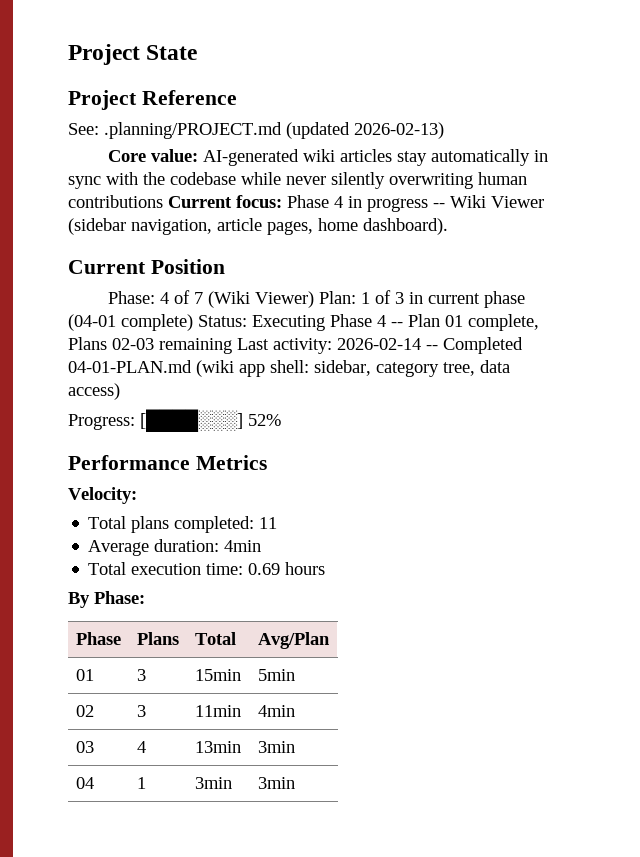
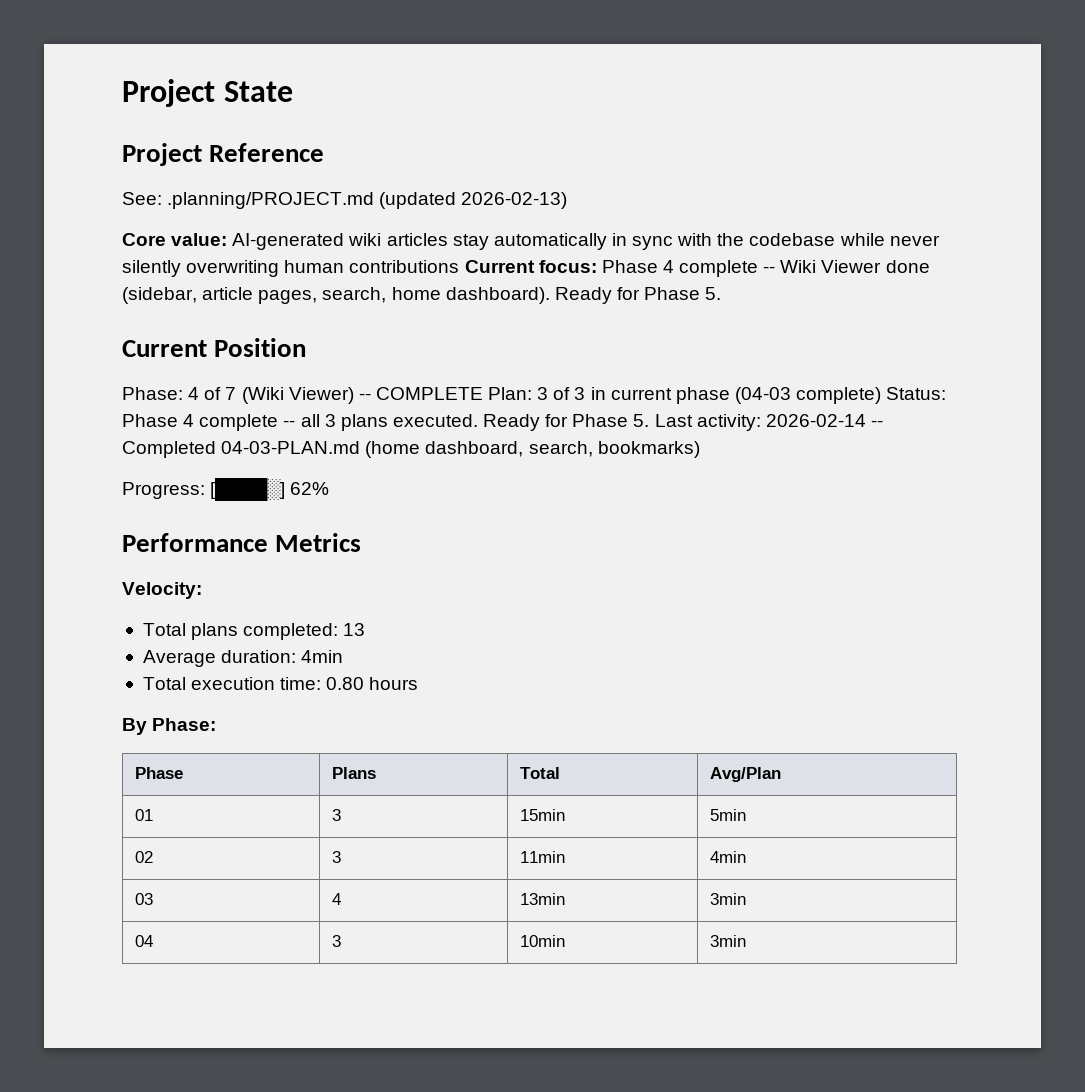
[348,196,428,212] in progress -> [679,260,759,277] complete
[68,218,212,235] (sidebar navigation, -> [885,260,930,273] [122,287,197,304] done (sidebar,
(313, 228) none -> [322,287,387,303] search,
(448, 226) none -> [554,287,722,304] Ready for Phase 5.
[319,291,371,304] Plan: 1 -> [358,387,549,400] -- COMPLETE Plan: 3
[68,314,116,331] (04-01 -> [734,387,791,404] (04-03
[252,314,539,331] [68,337,232,354] Executing Phase 4 -- Plan 01 complete, Plans 02-03 remaining -> [122,414,650,431] Phase 4 complete -- all 3 plans executed. Ready for Phase 5.
[68,360,510,377] [68,383,120,400] 04-01-PLAN.md (wiki app shell: sidebar, category tree, data access) -> [221,441,700,458] 04-03-PLAN.md (home dashboard, search, bookmarks)
[140,409,281,432] [████░░░] 52% -> [210,478,330,501] [████░] 62%
[259,517,278,529] 11 -> [343,623,366,636] 13
[248,563,281,575] 0.69 -> [326,677,365,690] 0.80
[136,777,146,789] [194,777,232,789] [257,777,295,789] 1 | 3min | 3min -> [331,935,341,947] [519,935,565,947] [709,935,746,947] 3 | 10min | 3min

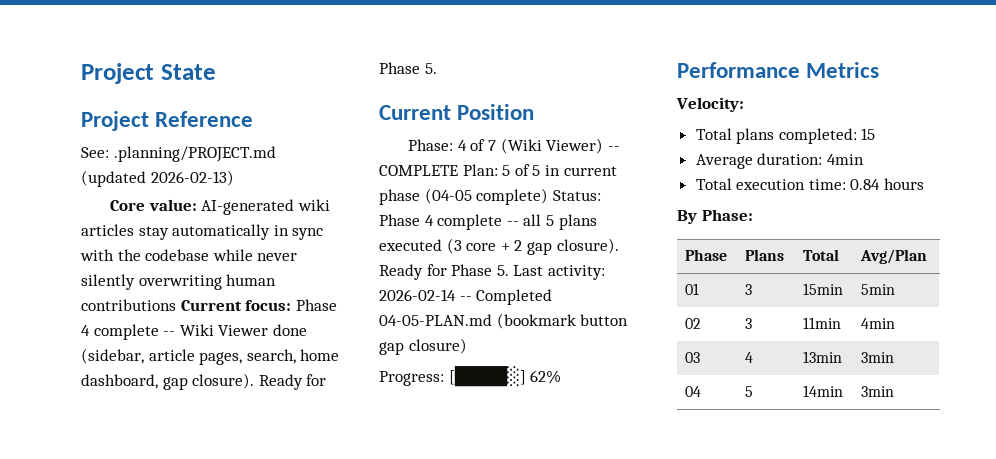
[445,287,550,304] dashboard). -> [81,373,255,390] dashboard, gap closure).
[537,387,586,400] 3 of 3 -> [502,164,541,176] 5 of 5
[734,387,791,404] (04-03 -> [424,188,472,204] (04-05
[324,414,478,431] 3 plans executed. -> [545,214,597,230] [379,238,619,255] 5 plans executed (3 core + 2 gap closure).
[221,441,700,458] 04-03-PLAN.md (home dashboard, search, bookmarks) -> [379,313,629,329] [379,338,467,355] 04-05-PLAN.md (bookmark button gap closure)
[343,623,366,636] 13 -> [861,128,876,140] 15
[326,677,365,690] 0.80 -> [850,179,881,190] 0.84
[331,935,341,947] [519,935,565,947] 3 | 10min -> [744,386,753,397] [802,385,843,397] 5 | 14min

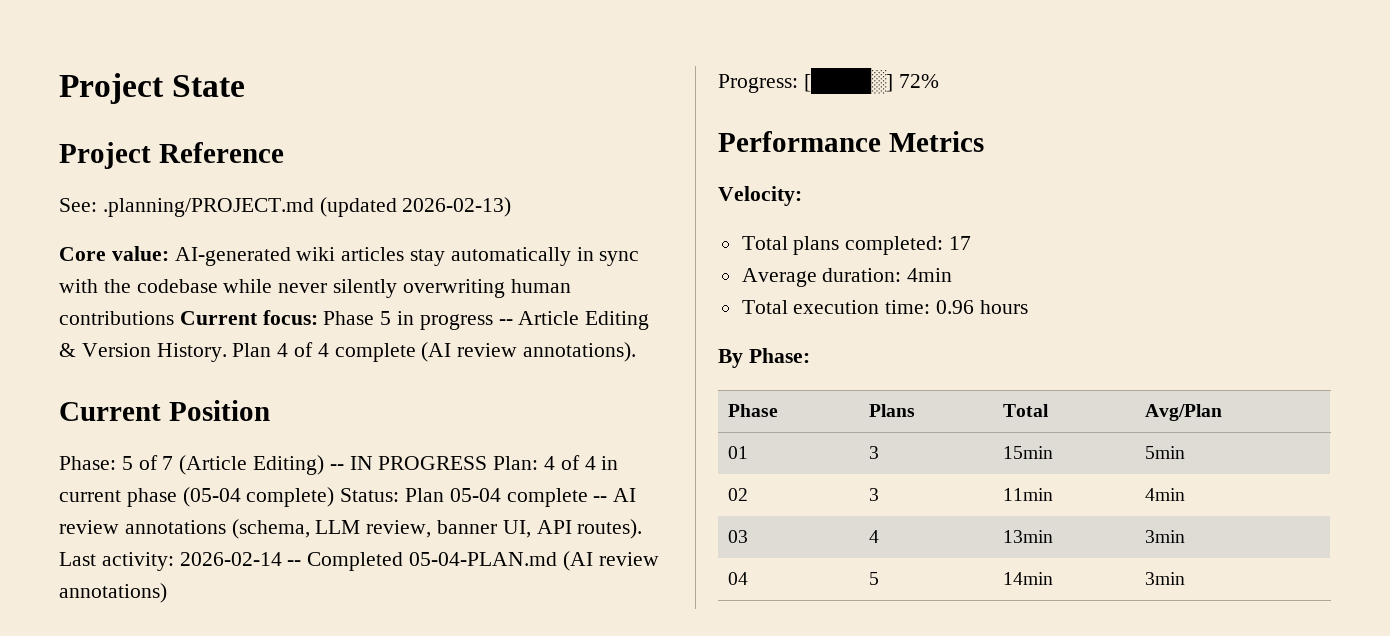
[81,324,307,340] [81,348,340,365] [81,373,327,390] [379,62,437,74] [379,104,535,120] [408,138,620,154] [379,164,541,176] 4 complete -- Wiki Viewer done (sidebar, article pages, search, home dashboard, gap closure). Ready for Phase 5. // Current Position // Phase: 4 of 7 (Wiki Viewer) -- COMPLETE Plan: 5 of 5 -> [380,311,650,330] [59,342,637,362] [59,400,270,421] [59,455,596,475] 5 in progress -- Article Editing & Version History. Plan 4 of 4 complete (AI review annotations). // Current Position // Phase: 5 of 7 (Article Editing) -- IN PROGRESS Plan: 4 of 4
[424,188,472,204] (04-05 -> [182,487,241,507] (05-04
[379,214,597,230] [379,238,619,255] [379,264,509,280] Phase 4 complete -- all 5 plans executed (3 core + 2 gap closure). Ready for Phase 5. -> [405,488,637,507] [59,519,643,539] Plan 05-04 complete -- AI review annotations (schema, LLM review, banner UI, API routes).
[379,313,629,329] [379,338,467,355] 04-05-PLAN.md (bookmark button gap closure) -> [409,551,659,571] [59,583,167,603] 05-04-PLAN.md (AI review annotations)
[530,370,562,384] 62% -> [898,74,939,88] 72%
[861,128,876,140] 15 -> [949,236,972,250] 17
[850,179,881,190] 0.84 -> [936,300,975,314] 0.96

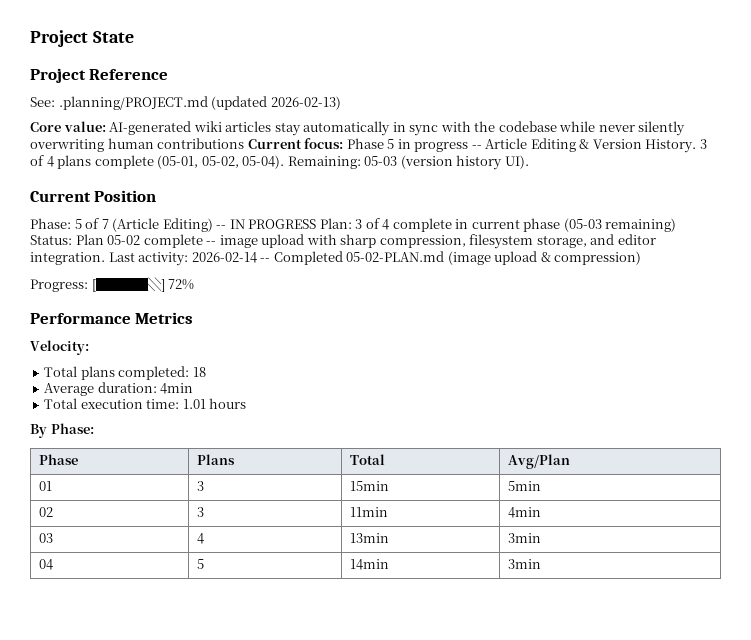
[232,342,637,362] Plan 4 of 4 complete (AI review annotations). -> [699,139,707,149] [30,155,529,170] 3 of 4 plans complete (05-01, 05-02, 05-04). Remaining: 05-03 (version history UI).
[544,455,596,470] 4 of 4 -> [355,218,452,232] 3 of 4 complete
[182,487,335,507] (05-04 complete) -> [563,218,677,232] (05-03 remaining)
[449,488,501,502] 05-04 -> [107,235,141,245] 05-02
[613,488,637,502] [59,519,643,539] AI review annotations (schema, LLM review, banner UI, API routes). -> [219,234,656,249] [30,252,105,265] image upload with sharp compression, filesystem storage, and editor integration.
[409,551,659,571] [59,583,167,603] 05-04-PLAN.md (AI review annotations) -> [346,251,642,265] 05-02-PLAN.md (image upload & compression)
[949,236,972,250] 17 -> [192,367,206,377] 18
[936,300,975,314] 0.96 -> [182,399,206,409] 1.01

